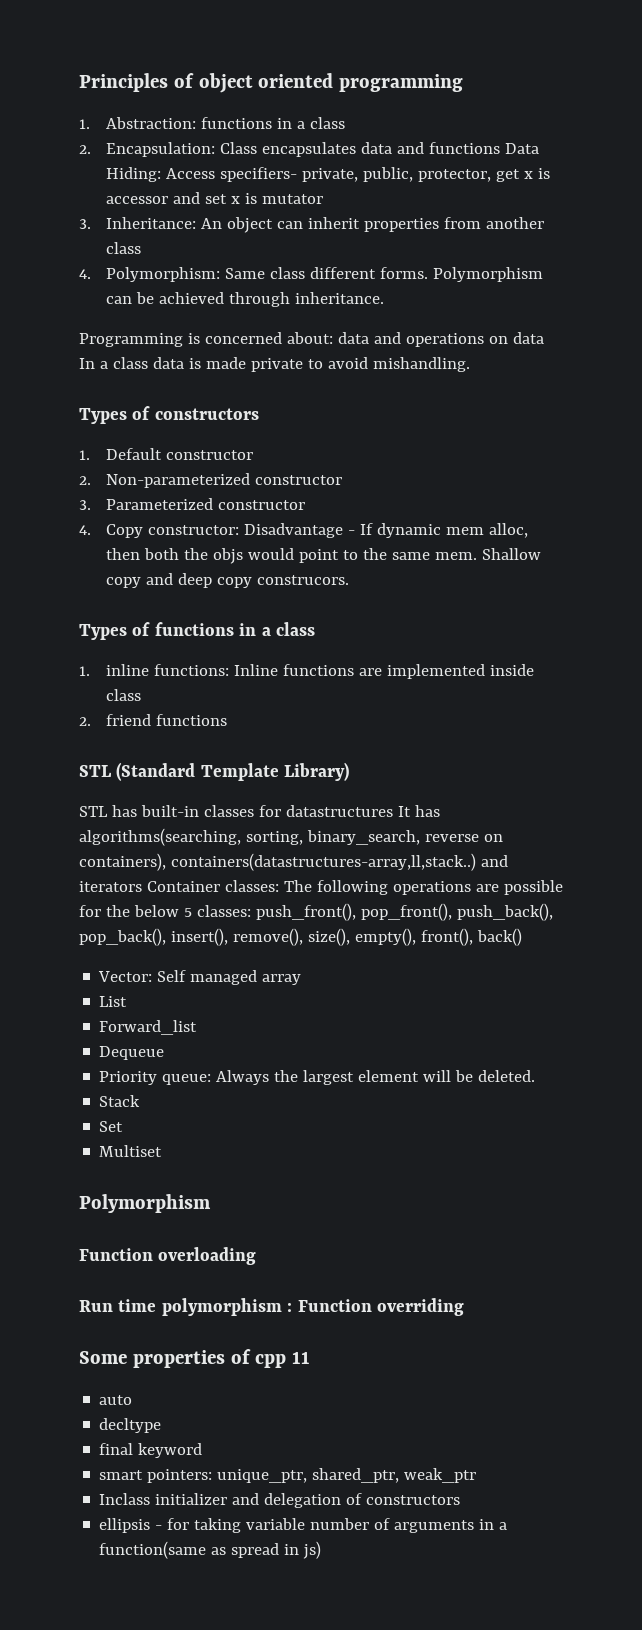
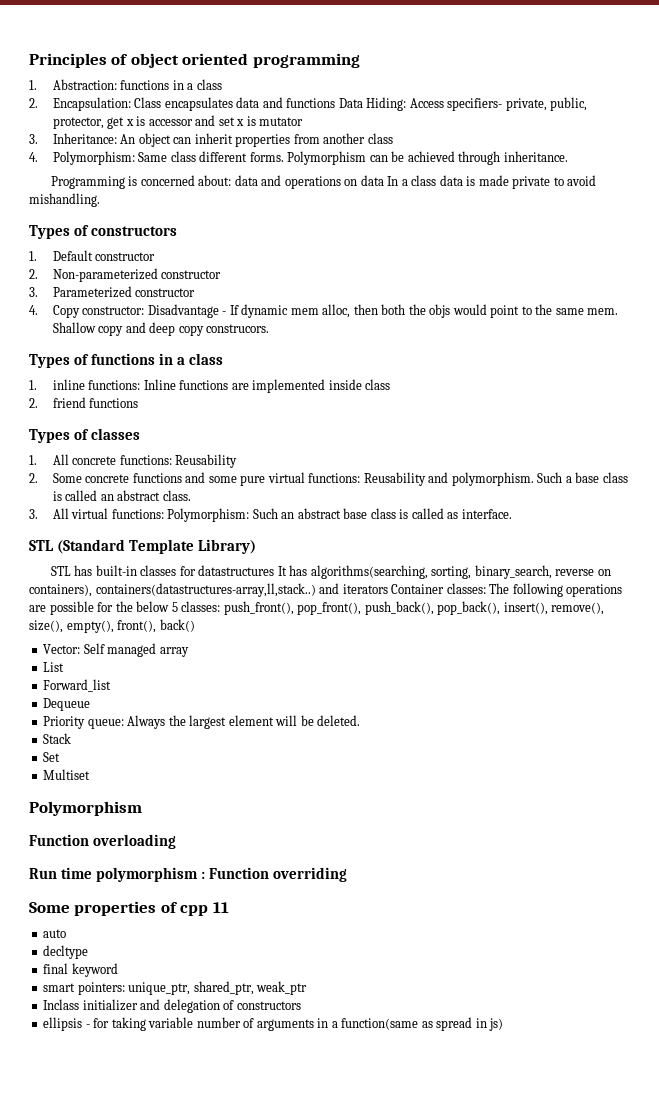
(228, 720) none -> [29,428,140,443] [29,454,238,468] [29,472,628,486] [52,490,191,501] [29,508,512,522] // Types of classes // 1. All concrete functions: Reusability // 2. Some concrete functions and some pure virtual functions: Reusability and polymorphism. Such a base class is called an abstract class. // 3. All virtual functions: Polymorphism: Such an abstract base class is called as interface.

